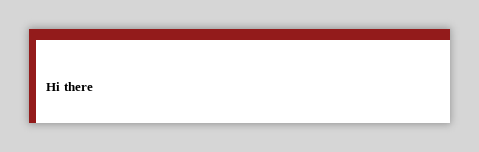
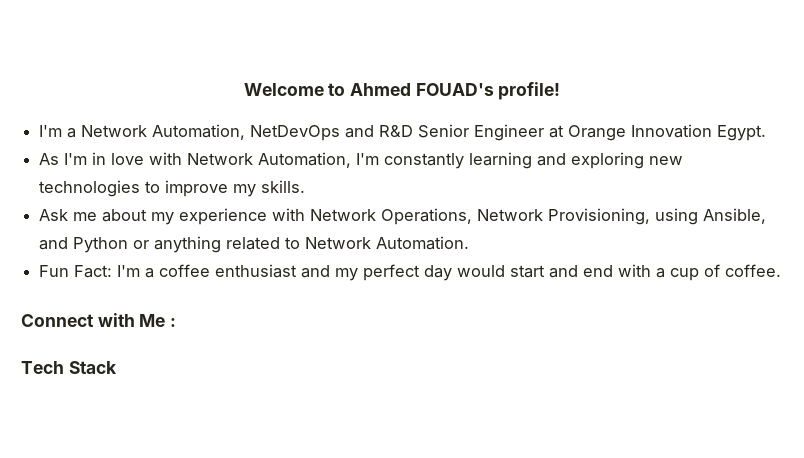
[46,82,93,91] Hi there -> [243,82,561,100] [39,124,767,141] [39,152,684,169] [39,180,306,197] [39,208,767,225] [39,236,470,253] [39,264,782,281] [21,313,177,327] [21,361,117,374] Welcome to Ahmed FOUAD's profile! // I'm a Network Automation, NetDevOps and R&D Senior Engineer at Orange Innovation Egypt. // As I'm in love with Network Automation, I'm constantly learning and exploring new technologies to improve my skills. // Ask me about my experience with Network Operations, Network Provisioning, using Ansible, and Python or anything related to Network Automation. // Fun Fact: I'm a coffee enthusiast and my perfect day would start and end with a cup of coffee. // Connect with Me : // Tech Stack

